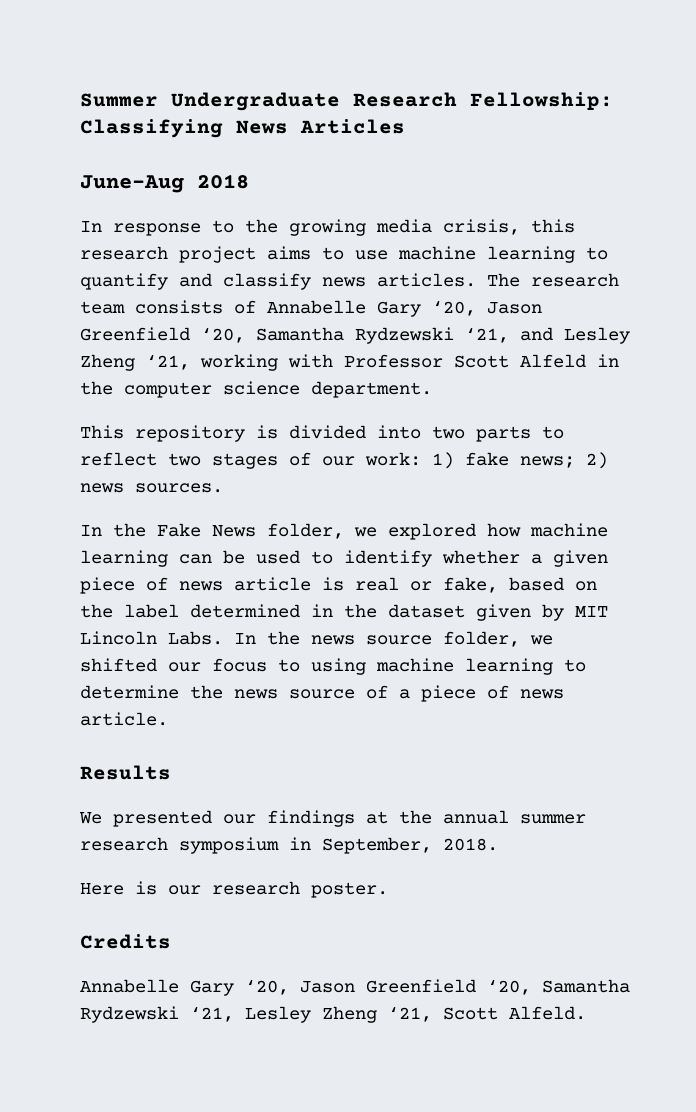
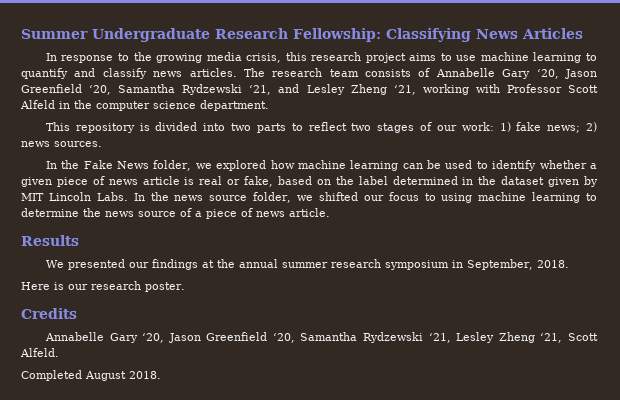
[80,174,249,193] // June-Aug 2018 -> (583, 33) none
(586, 1013) none -> [21,370,161,381] // Completed August 2018.

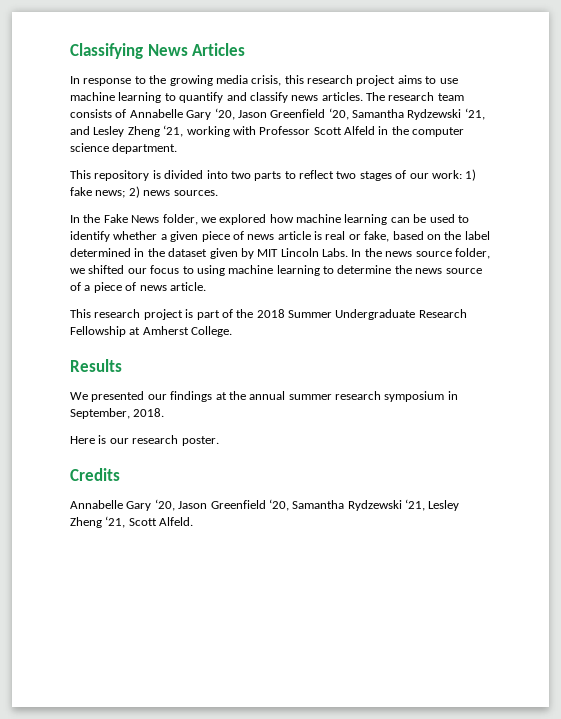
[21,28,381,42] Summer Undergraduate Research Fellowship: -> (70, 51) none
(330, 212) none -> [70,309,467,320] [70,326,233,337] // This research project is part of the 2018 Summer Undergraduate Research Fellowship at Amherst College.
[21,370,161,381] // Completed August 2018. -> (194, 521) none

